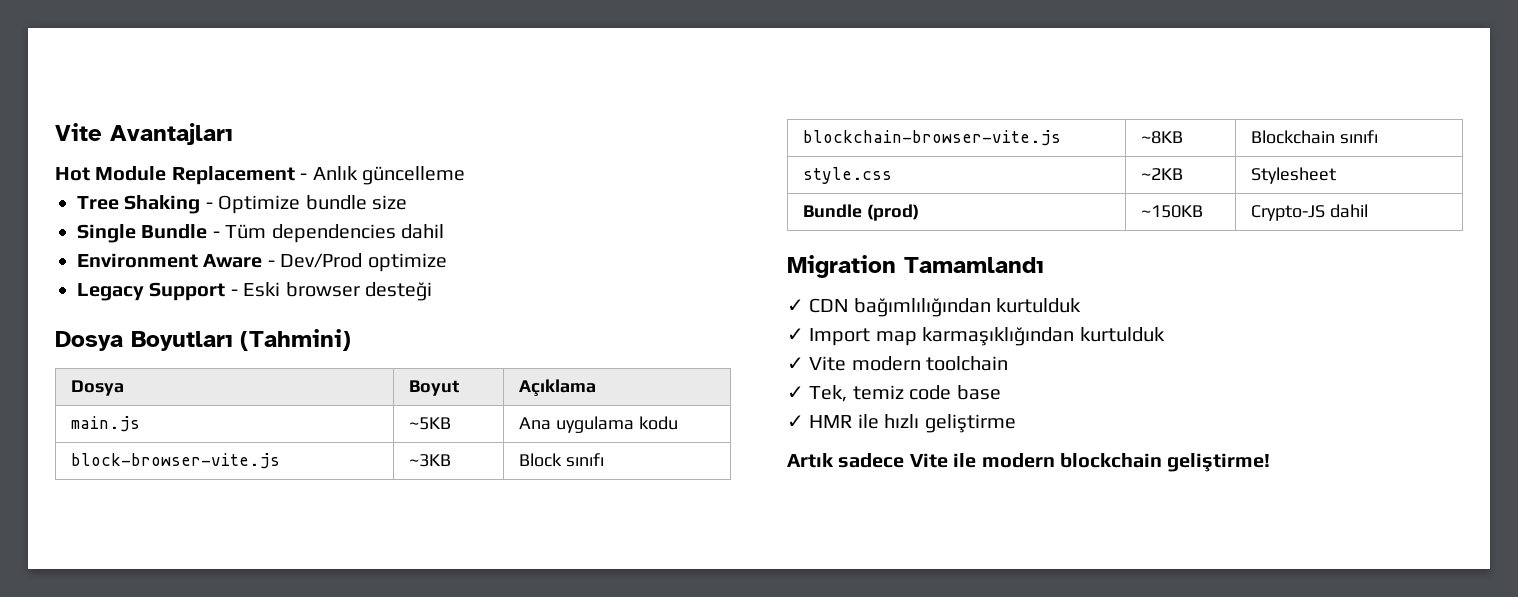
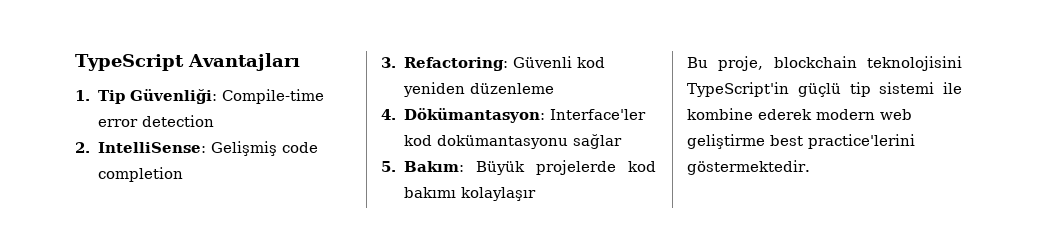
[55,123,102,141] Vite -> [75,54,184,71] TypeScript
[55,166,465,185] [77,195,407,214] [77,224,444,243] [77,253,447,272] [77,282,432,301] [55,329,351,351] [70,380,124,396] [408,380,459,396] [518,379,596,396] [70,416,140,432] [408,417,451,430] [518,416,678,433] [70,453,280,469] [408,454,451,467] [518,453,604,467] [802,130,1061,146] [1140,131,1183,144] [1250,130,1378,144] [802,167,892,184] [1140,168,1183,180] [1250,167,1336,184] [802,204,919,221] [1140,205,1203,218] [1250,204,1368,221] [787,255,1043,278] [787,298,1082,317] [787,327,1165,346] [787,356,1009,371] [787,385,1001,402] [787,414,1016,433] [787,453,1271,472] Hot Module Replacement - Anlık güncelleme // Tree Shaking - Optimize bundle size // Single Bundle - Tüm dependencies dahil // Environment Aware - Dev/Prod optimize // Legacy Support - Eski browser desteği // Dosya Boyutları (Tahmini) // Dosya | Boyut | Açıklama // main.js | ~5KB | Ana uygulama kodu // block-browser-vite.js | ~3KB | Block sınıfı // blockchain-browser-vite.js | ~8KB | Blockchain sınıfı // style.css | ~2KB | Stylesheet // Bundle (prod) | ~150KB | Crypto-JS dahil // Migration Tamamlandı // ✓ CDN bağımlılığından kurtulduk // ✓ Import map karmaşıklığından kurtulduk // ✓ Vite modern toolchain // ✓ Tek, temiz code base // ✓ HMR ile hızlı geliştirme // Artık sadece Vite ile modern blockchain geliştirme! -> [75,89,324,104] [97,115,214,127] [75,141,318,156] [97,167,183,182] [381,56,605,71] [402,82,554,97] [381,108,646,123] [403,134,622,149] [381,160,656,175] [403,187,536,201] [687,56,962,71] [687,82,962,97] [687,108,912,120] [687,134,915,149] [687,160,810,175] 1. Tip Güvenliği: Compile-time error detection // 2. IntelliSense: Gelişmiş code completion // 3. Refactoring: Güvenli kod yeniden düzenleme // 4. Dökümantasyon: Interface'ler kod dokümantasyonu sağlar // 5. Bakım: Büyük projelerde kod bakımı kolaylaşır // Bu proje, blockchain teknolojisini TypeScript'in güçlü tip sistemi ile kombine ederek modern web geliştirme best practice'lerini göstermektedir.

